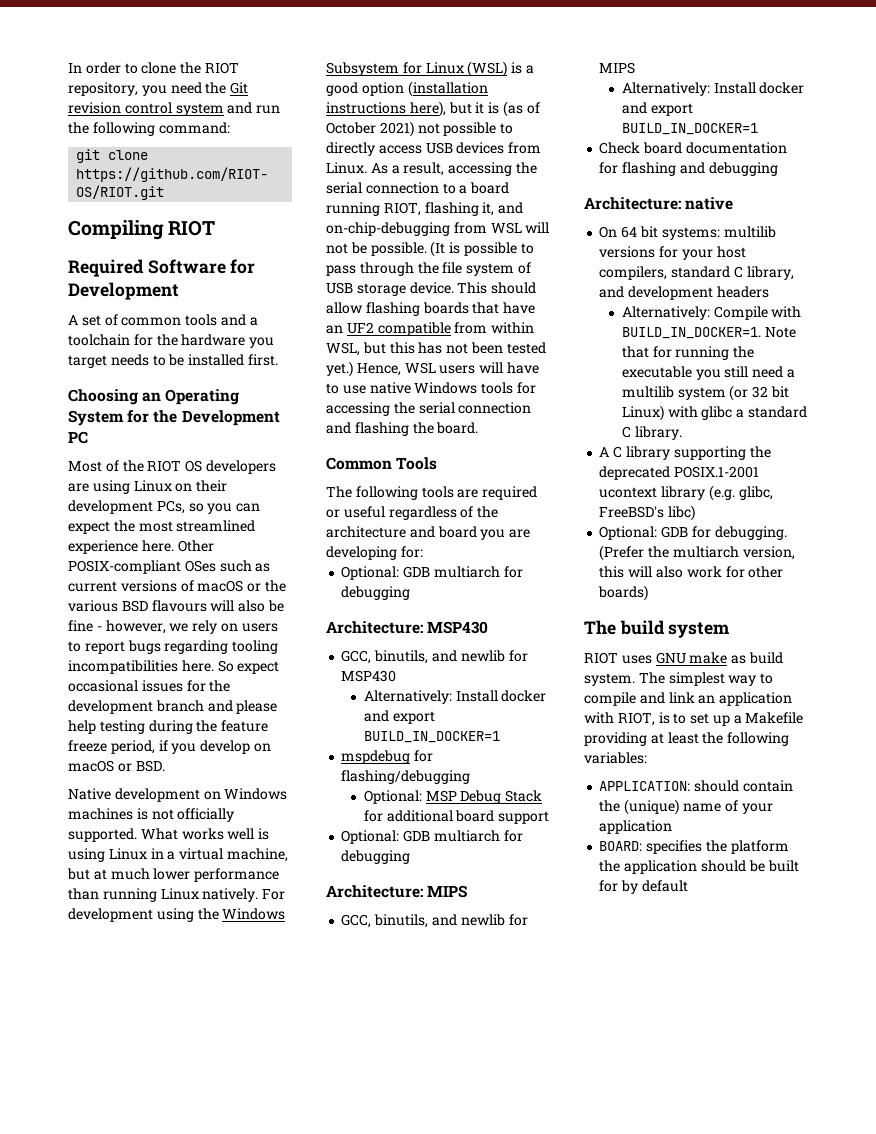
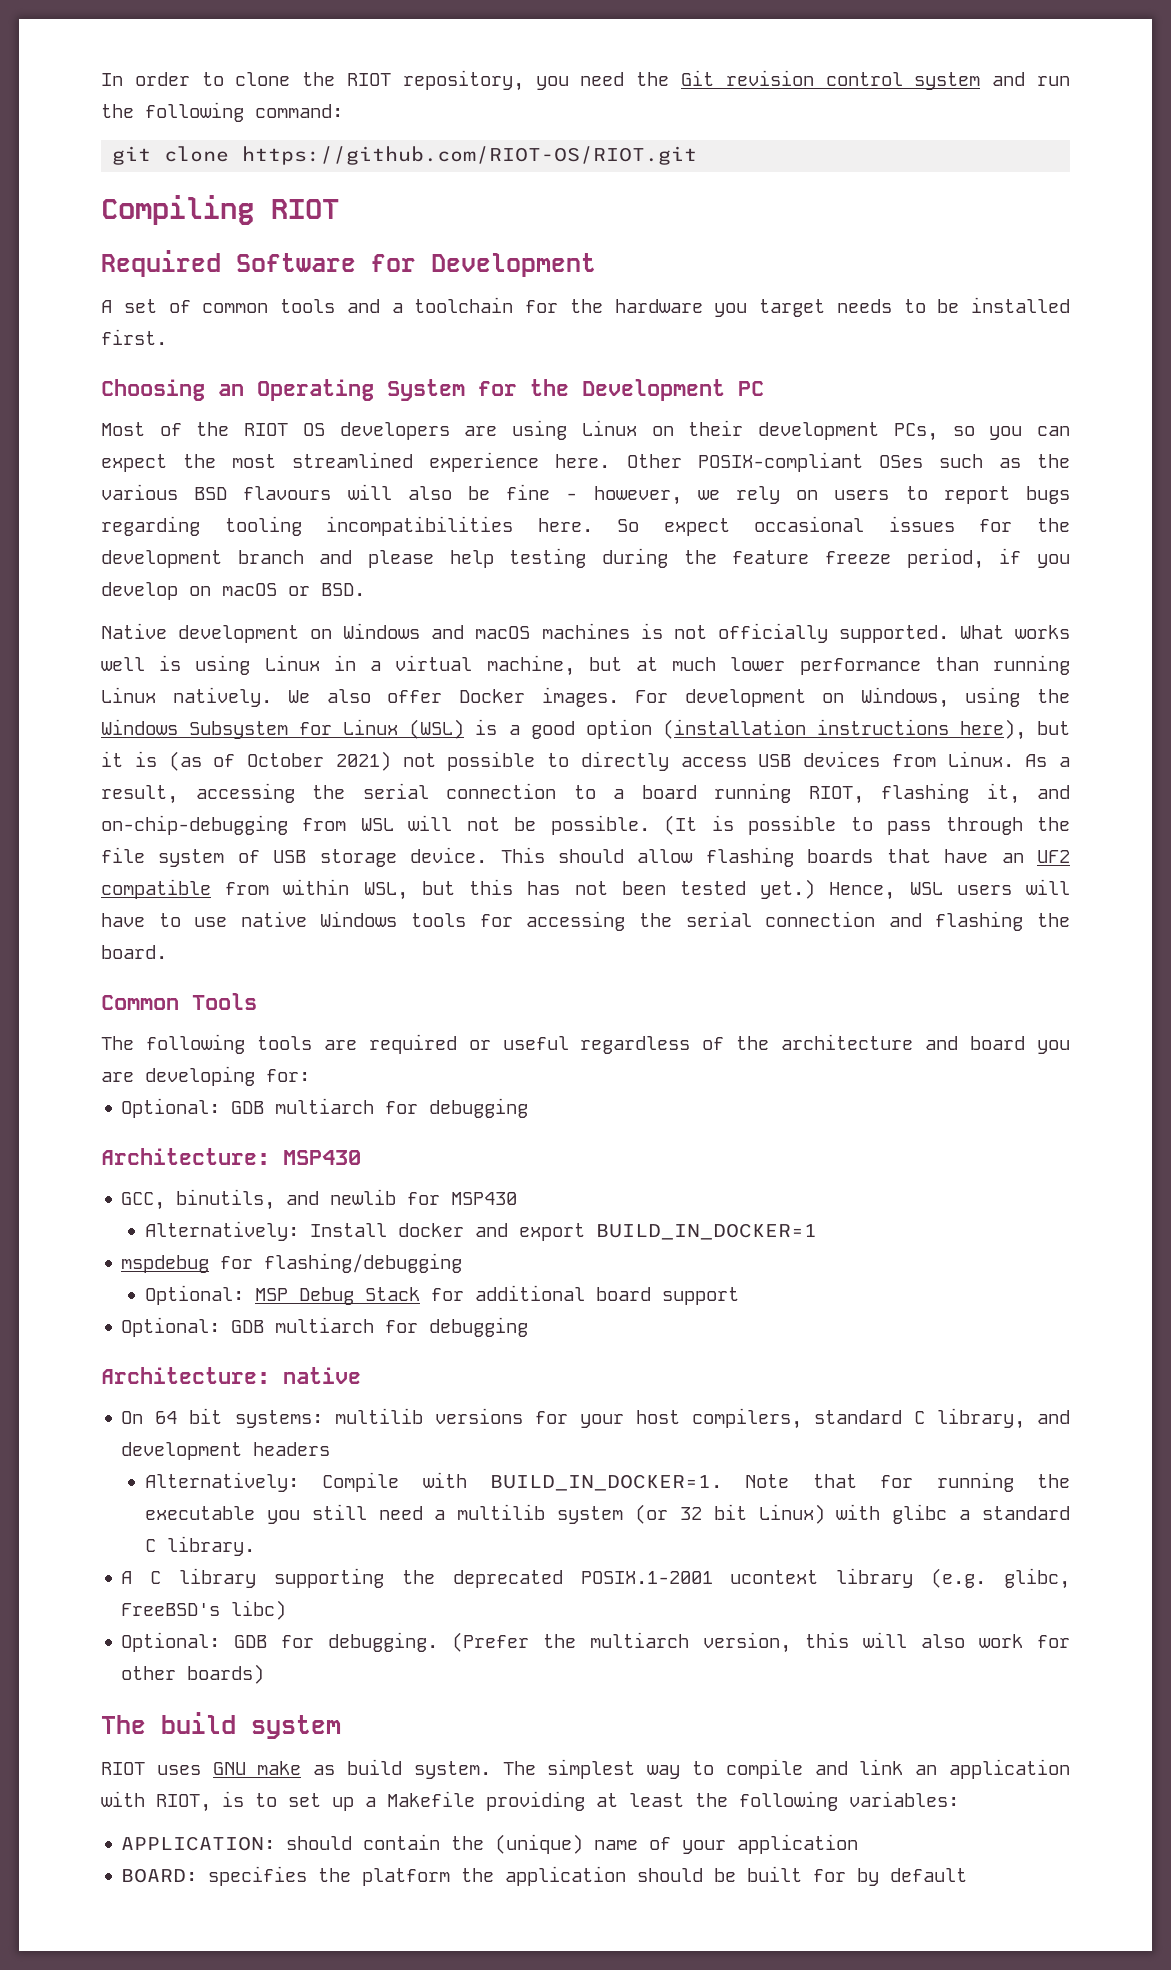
[68,580,262,592] current versions of macOS or -> (1021, 463) none
(288, 794) none -> [431,625,531,639] and macOS
[262,889,286,900] [68,908,153,922] For development -> [288,687,949,708] We also offer Docker images. For development on Windows,
[326,885,468,898] [341,914,528,928] [599,62,636,74] [621,82,805,96] [621,102,693,116] [621,123,758,135] [599,142,787,154] [599,162,778,176] // Architecture: MIPS // GCC, binutils, and newlib for MIPS // Alternatively: Install docker and export BUILD_IN_DOCKER=1 // Check board documentation for flashing and debugging -> (529, 1327) none

